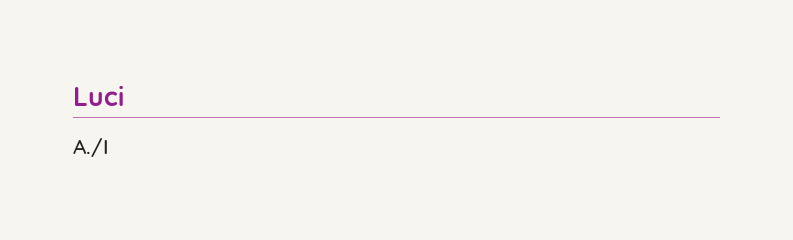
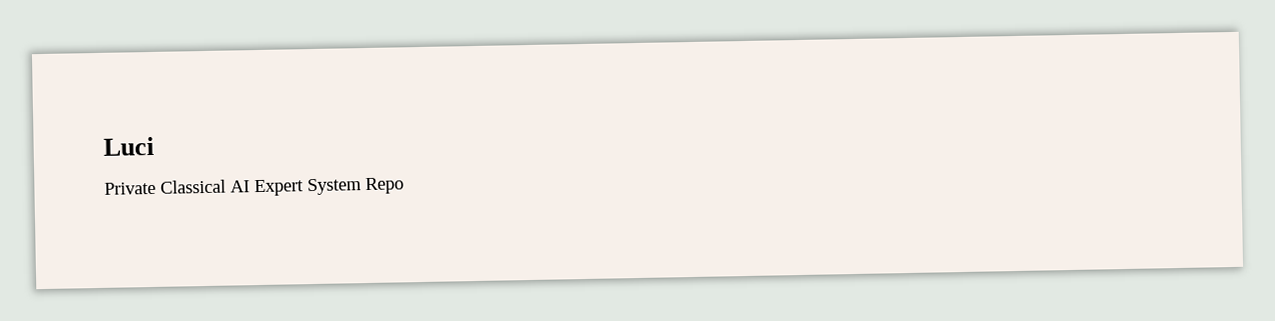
[73,138,109,157] A./I -> [104,177,404,197] Private Classical AI Expert System Repo

